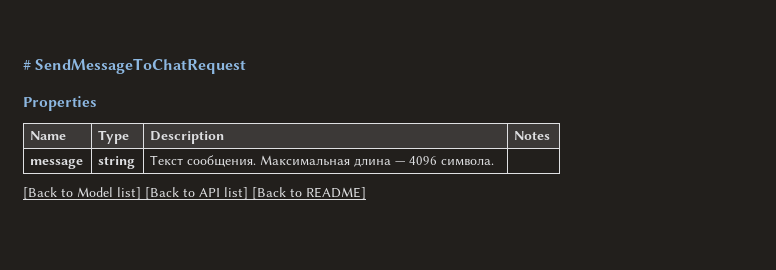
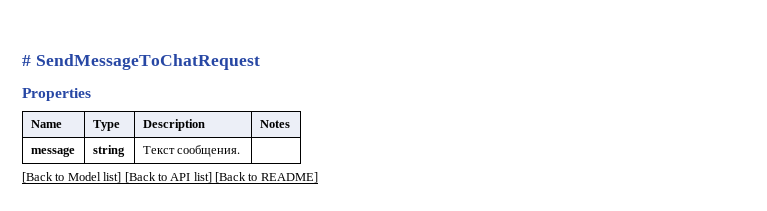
[260,155,495,167] Максимальная длина — 4096 символа. -> (241, 151) none

